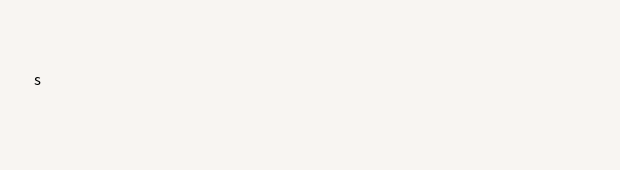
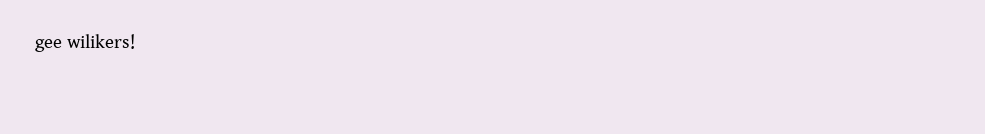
[34,77,41,85] s -> [35,34,135,52] gee wilikers!

